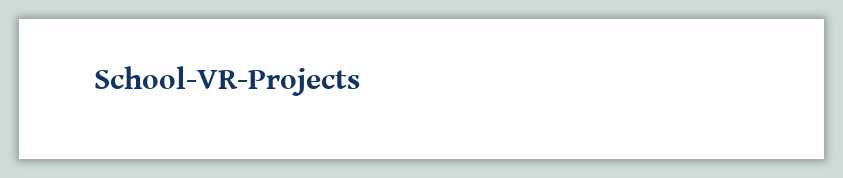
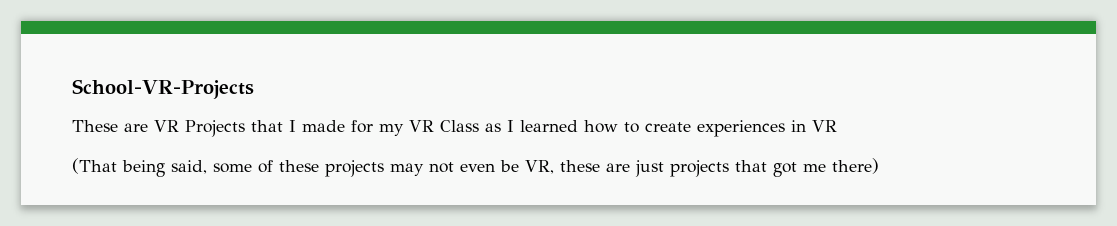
(360, 81) none -> [72,120,837,137] [72,158,879,177] // These are VR Projects that I made for my VR Class as I learned how to create experiences in VR // (That being said, some of these projects may not even be VR, these are just projects that got me there)

